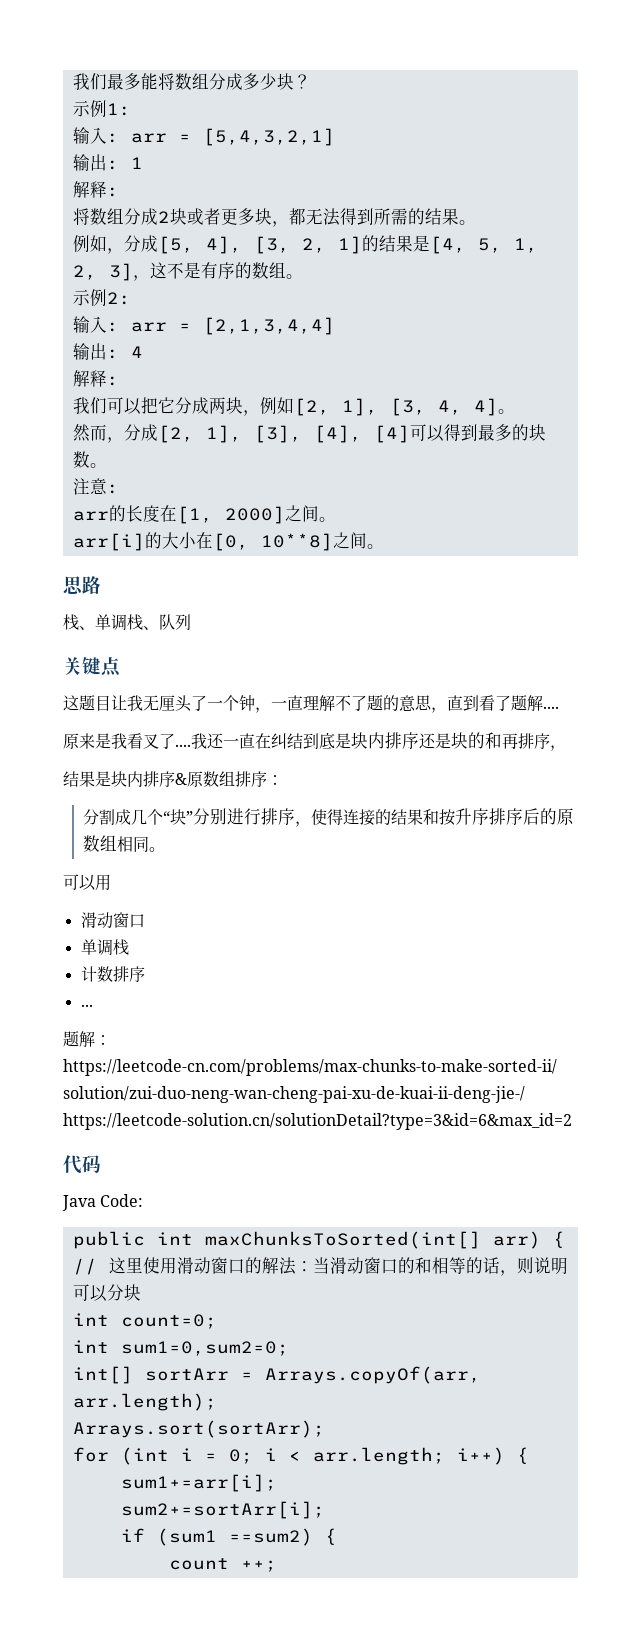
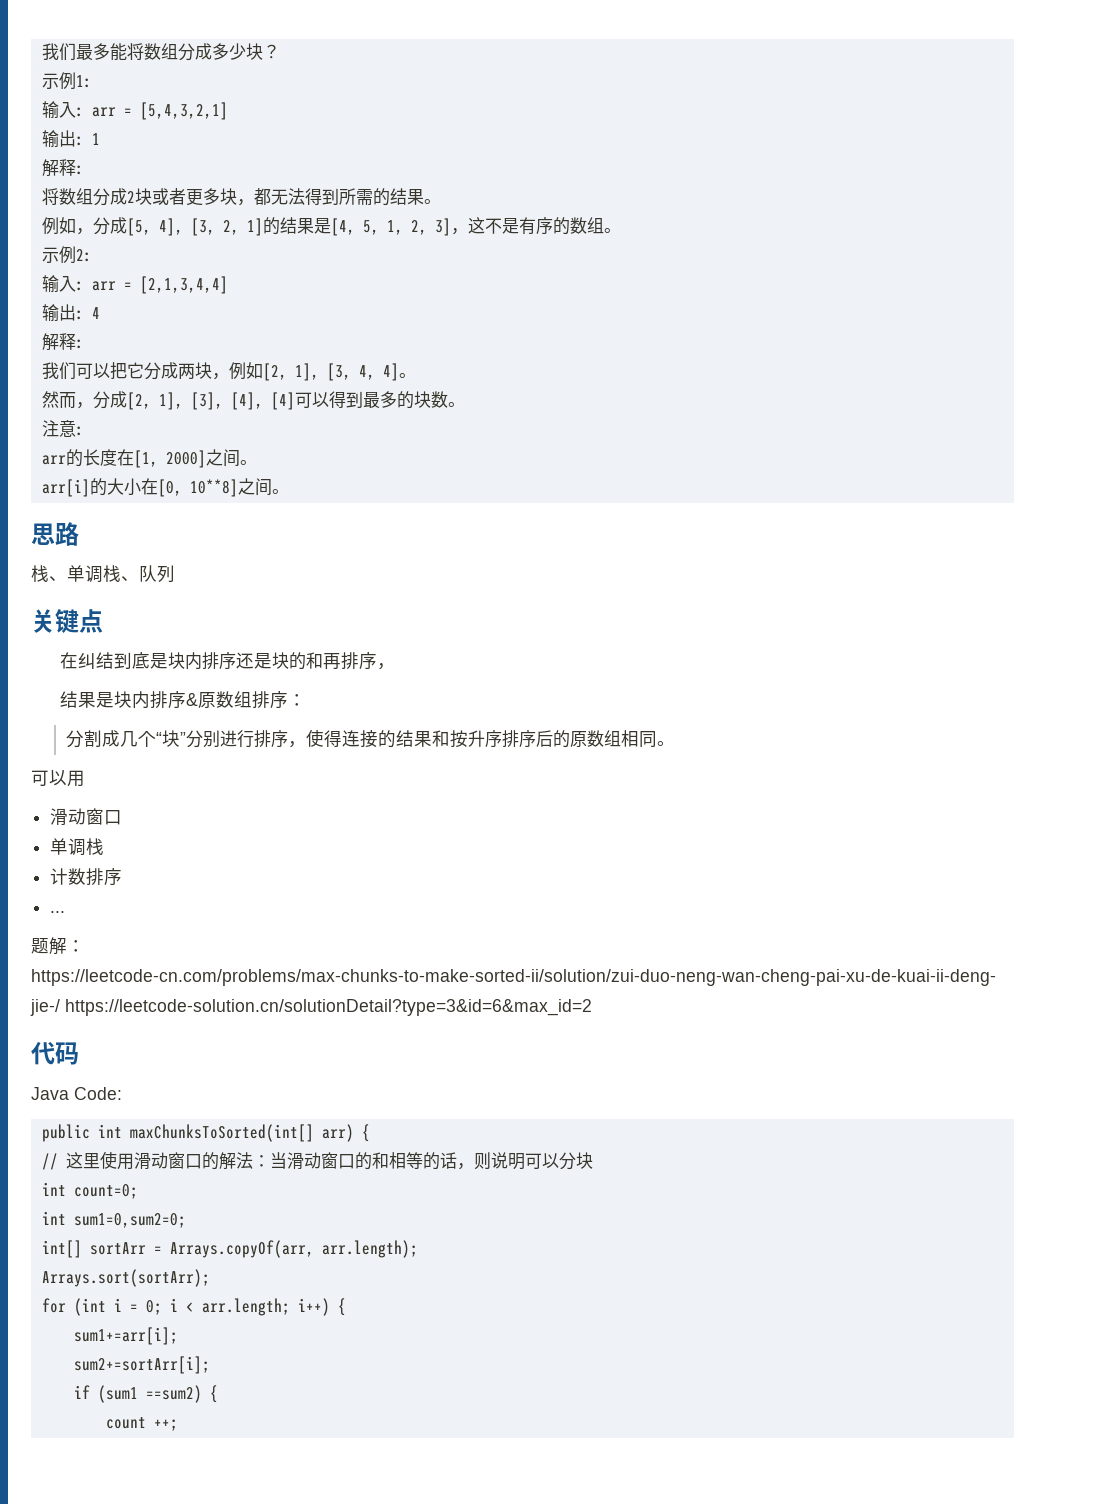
[63,695,559,713] [63,733,255,749] 这题目让我无厘头了一个钟，一直理解不了题的意思，直到看了题解.... // 原来是我看叉了....我还一直 -> (103, 621) none

